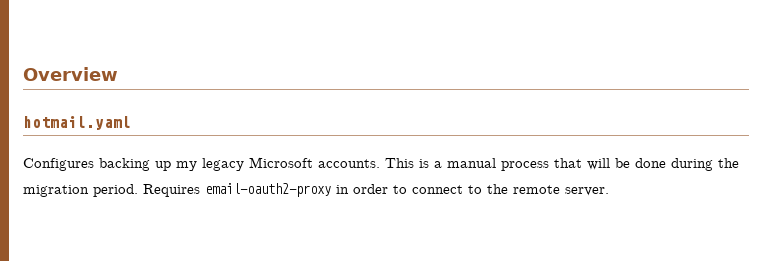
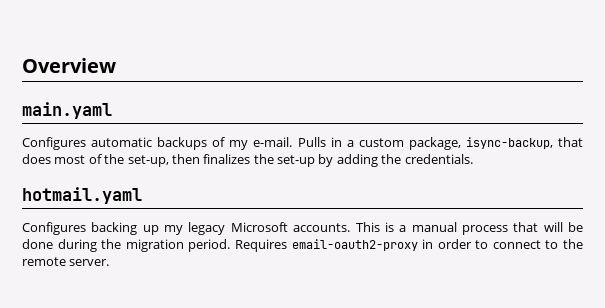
(118, 74) none -> [22,102,112,119] [22,137,583,150] [22,154,473,167] // main.yaml // Configures automatic backups of my e-mail. Pulls in a custom package, isync-backup, that does most of the set-up, then finalizes the set-up by adding the credentials.

